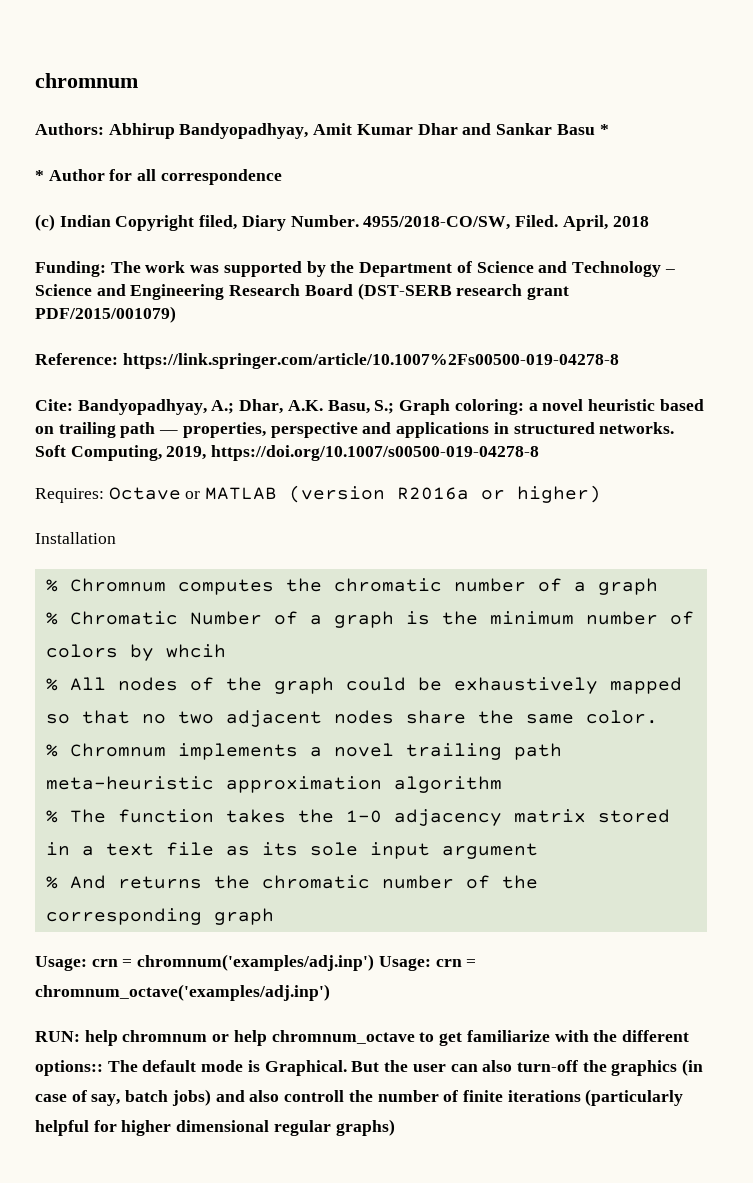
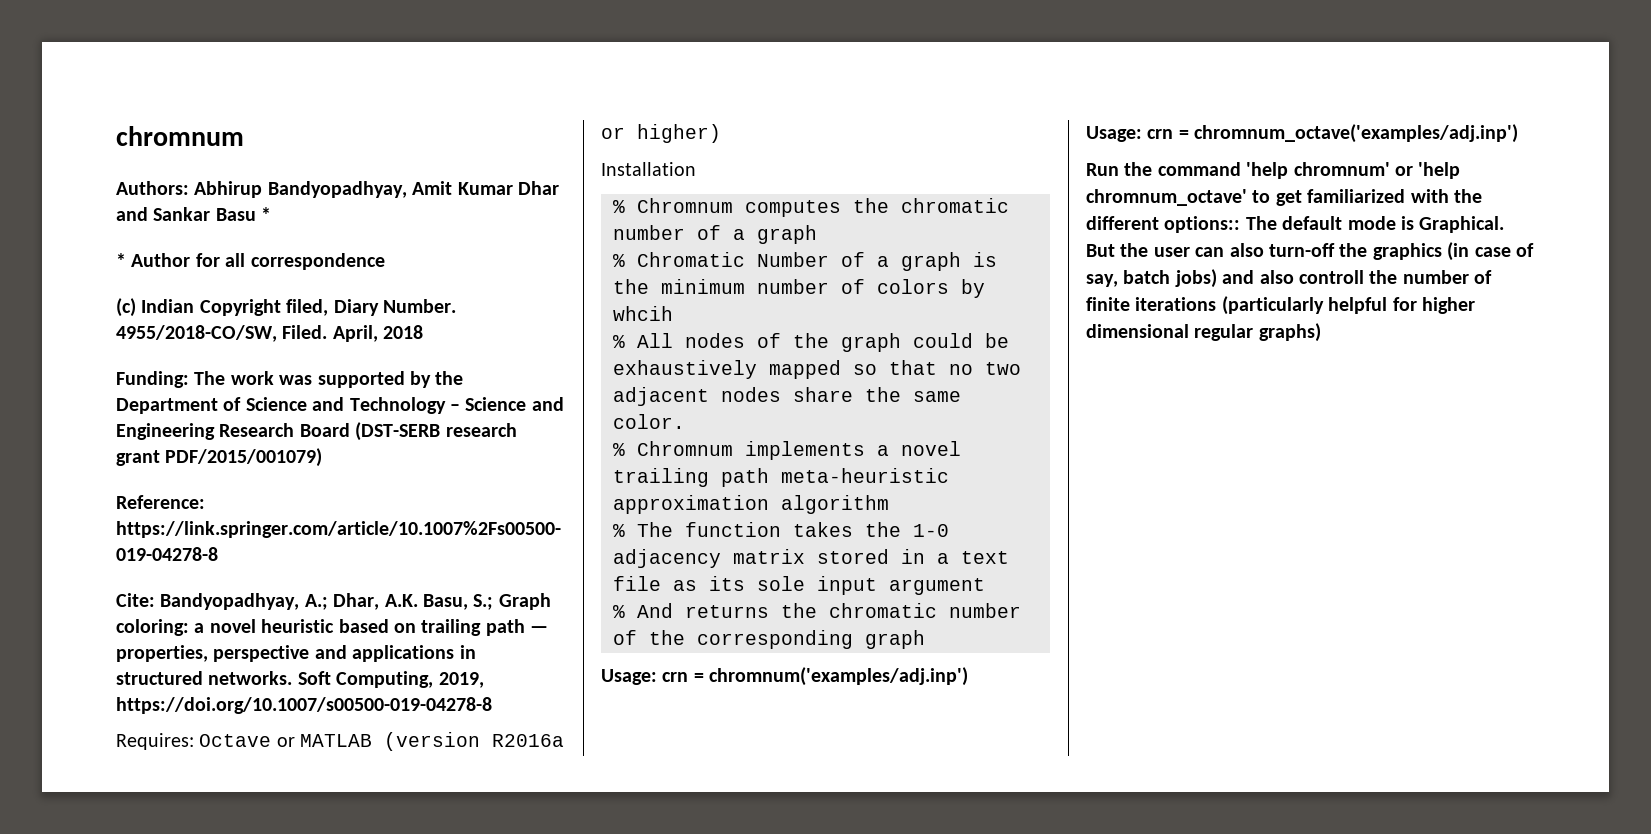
(375, 962) none -> (969, 676) //
[35,1030,415,1046] RUN: help chromnum or help chromnum_octave -> [1086,162,1461,179] [1086,189,1247,206] Run the command 'help chromnum' or 'help chromnum_octave'
[466,1030,550,1042] familiarize -> [1307,189,1406,203] familiarized

